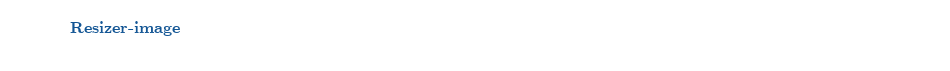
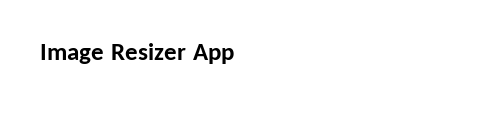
[70,21,180,36] Resizer-image -> [40,43,234,64] Image Resizer App

